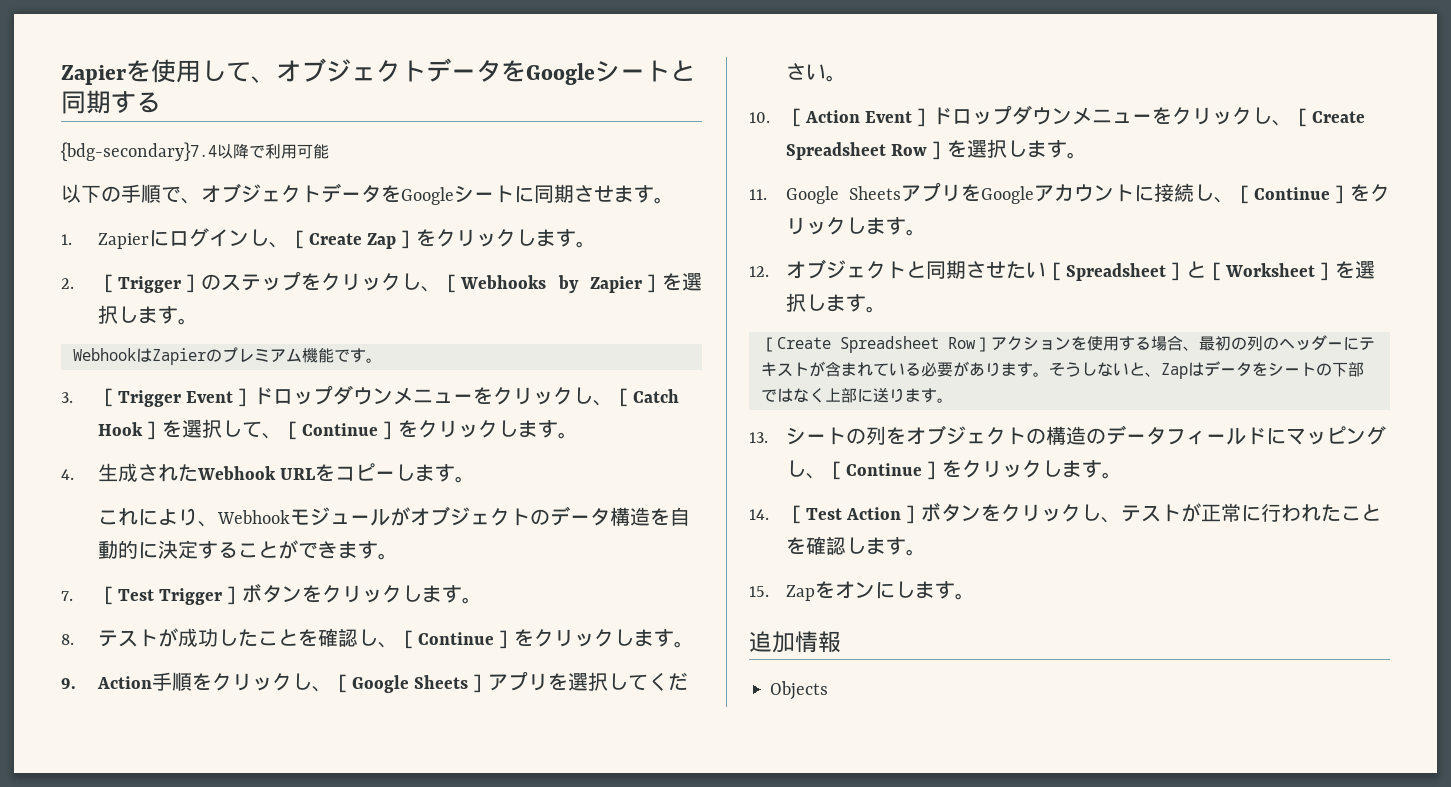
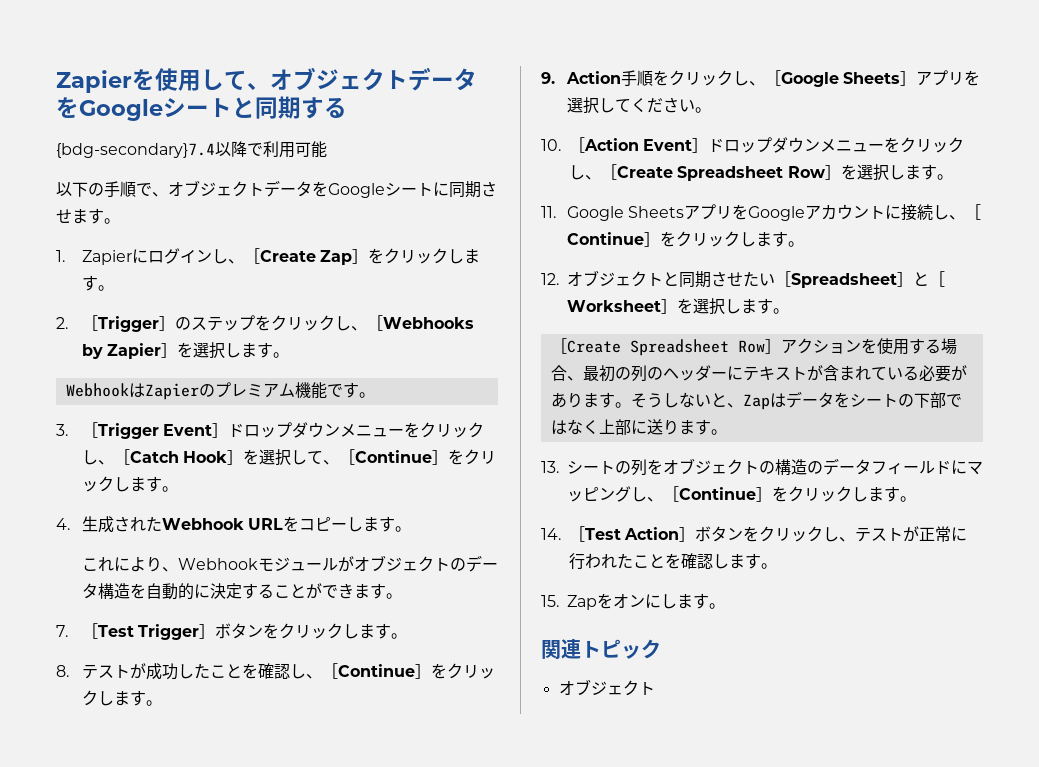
[749,631,841,653] [770,681,829,700] 追加情報 // Objects -> [541,638,661,659] [558,679,655,696] 関連トピック // オブジェクト

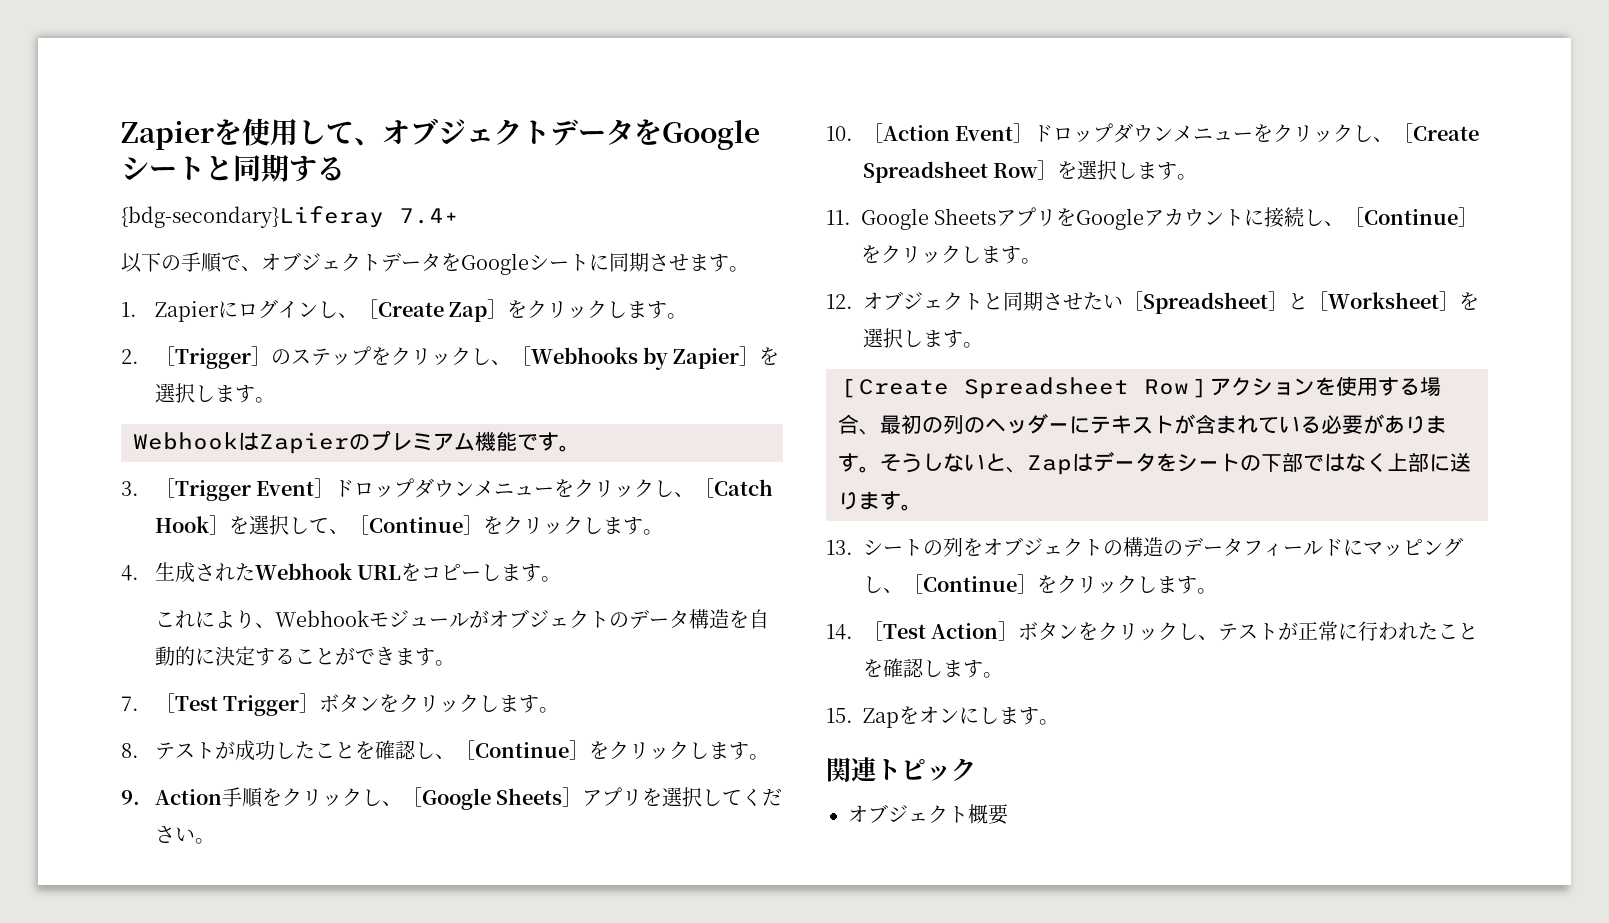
[56,141,327,158] {bdg-secondary}7.4以降で利用可能 -> [121,206,459,228] {bdg-secondary}Liferay 7.4+
(655, 688) none -> [968,804,1008,825] 概要

